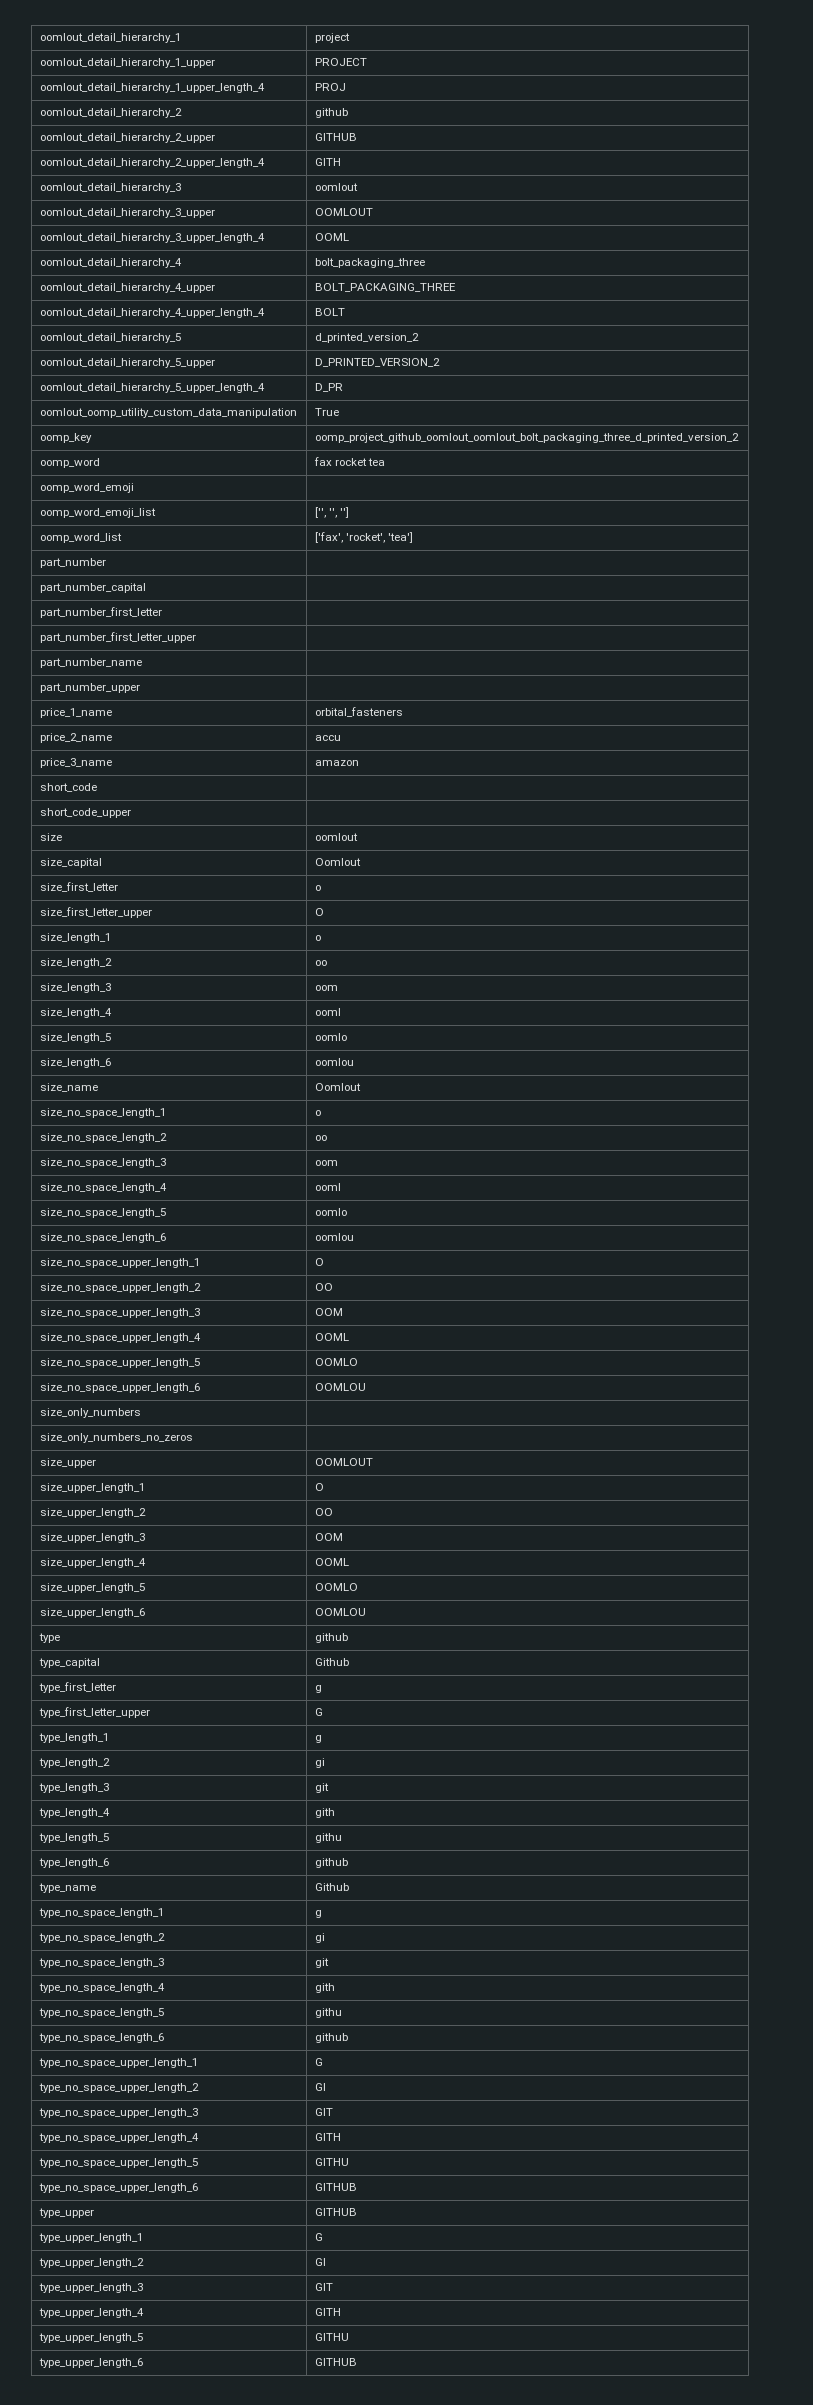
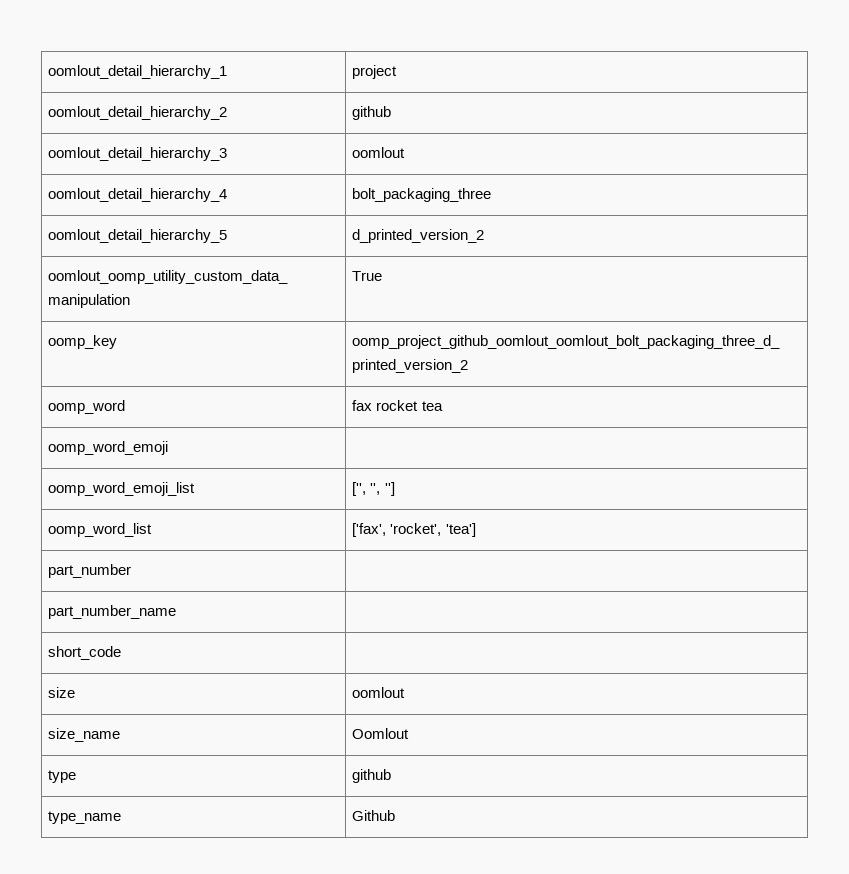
[39,58,215,68] [314,58,367,66] [39,83,265,93] [314,83,346,91] [39,108,182,118] [314,108,348,118] [39,133,215,143] [314,133,357,141] [39,158,265,168] [314,158,341,166] [39,183,181,193] [314,183,358,191] [39,208,215,218] [314,208,373,216] [39,233,265,243] [314,233,349,241] [39,258,182,268] [314,258,425,268] [39,283,215,293] [314,283,456,292] [39,308,265,318] [314,308,345,316] [39,333,181,343] [314,333,419,343] [39,358,215,368] [314,358,440,367] [39,383,265,393] [314,383,343,392] oomlout_detail_hierarchy_1_upper | PROJECT // oomlout_detail_hierarchy_1_upper_length_4 | PROJ // oomlout_detail_hierarchy_2 | github // oomlout_detail_hierarchy_2_upper | GITHUB // oomlout_detail_hierarchy_2_upper_length_4 | GITH // oomlout_detail_hierarchy_3 | oomlout // oomlout_detail_hierarchy_3_upper | OOMLOUT // oomlout_detail_hierarchy_3_upper_length_4 | OOML // oomlout_detail_hierarchy_4 | bolt_packaging_three // oomlout_detail_hierarchy_4_upper | BOLT_PACKAGING_THREE // oomlout_detail_hierarchy_4_upper_length_4 | BOLT // oomlout_detail_hierarchy_5 | d_printed_version_2 // oomlout_detail_hierarchy_5_upper | D_PRINTED_VERSION_2 // oomlout_detail_hierarchy_5_upper_length_4 | D_PR -> [48,106,228,120] [352,106,392,120] [48,147,228,161] [352,147,406,158] [48,188,228,202] [352,188,492,202] [48,229,228,243] [352,229,485,243] oomlout_detail_hierarchy_2 | github // oomlout_detail_hierarchy_3 | oomlout // oomlout_detail_hierarchy_4 | bolt_packaging_three // oomlout_detail_hierarchy_5 | d_printed_version_2
[39,583,146,593] [39,607,162,618] [39,632,196,643] [39,658,142,668] [39,683,140,693] [39,708,112,718] [314,707,403,717] [39,733,112,743] [314,735,341,741] [39,758,112,768] [314,760,359,766] part_number_capital | // part_number_first_letter | // part_number_first_letter_upper | // part_number_name | // part_number_upper | // price_1_name | orbital_fasteners // price_2_name | accu // price_3_name | amazon -> [48,605,177,619] part_number_name |
[39,808,131,818] // short_code_upper | -> (122, 653) none
[39,858,102,868] [314,858,361,866] [39,882,118,892] [314,885,321,891] [39,907,152,918] [314,908,324,916] [39,933,111,943] [314,935,321,941] [39,958,112,968] [314,960,327,966] [39,983,111,993] [314,985,338,991] [39,1008,112,1018] [314,1008,341,1016] [39,1033,111,1043] [314,1033,347,1041] [39,1058,111,1068] [314,1058,354,1066] [39,1083,98,1092] [314,1083,361,1091] [39,1108,166,1118] [314,1110,321,1116] [39,1133,167,1143] [314,1135,327,1141] [39,1158,166,1168] [314,1160,338,1166] [39,1183,167,1193] [314,1183,341,1191] [39,1208,166,1218] [314,1208,347,1216] [39,1233,166,1243] [314,1233,354,1241] [39,1258,200,1268] [314,1258,324,1266] [39,1283,201,1293] [314,1283,333,1291] [39,1308,200,1318] [314,1308,343,1316] [39,1333,201,1343] [314,1333,349,1341] [39,1358,200,1368] [314,1358,358,1366] [39,1383,200,1393] [314,1383,366,1391] [39,1408,141,1418] [39,1433,193,1443] [39,1458,96,1468] [314,1458,373,1466] [39,1483,145,1493] [314,1483,324,1491] [39,1508,146,1518] [314,1508,333,1516] [39,1533,145,1543] [314,1533,343,1541] [39,1558,146,1568] [314,1558,349,1566] [39,1583,145,1593] [314,1583,358,1591] [39,1608,145,1618] [314,1608,366,1616] [38,1633,60,1643] [314,1633,348,1643] [38,1658,100,1668] [314,1658,349,1666] [38,1682,116,1693] [314,1685,322,1693] [38,1707,150,1718] [314,1708,323,1716] [38,1733,109,1743] [314,1735,322,1743] [38,1758,110,1768] [314,1758,325,1768] [38,1783,109,1793] [314,1783,329,1793] [38,1808,110,1818] [314,1808,335,1818] [38,1833,109,1843] [314,1833,342,1843] [38,1858,109,1868] [314,1858,348,1868] [38,1883,96,1893] [314,1883,349,1891] [38,1908,164,1918] [314,1910,322,1918] [38,1933,165,1943] [314,1933,325,1943] [38,1958,164,1968] [314,1958,329,1968] [38,1983,165,1993] [314,1983,335,1993] [38,2008,164,2018] [314,2008,342,2018] [38,2033,164,2043] [314,2033,348,2043] [38,2058,198,2068] [314,2058,323,2066] [38,2083,199,2093] [314,2083,326,2091] [38,2108,198,2118] [314,2108,333,2116] [38,2133,199,2143] [314,2133,341,2141] [38,2158,198,2168] [314,2158,349,2166] [38,2183,198,2193] [314,2183,357,2191] [38,2208,94,2218] [314,2208,357,2216] [38,2233,143,2243] [314,2233,323,2241] [38,2258,144,2268] [314,2258,326,2266] [38,2283,143,2293] [314,2283,333,2291] [38,2308,144,2318] [314,2308,341,2316] [38,2333,143,2343] [314,2333,349,2341] [38,2358,143,2368] [314,2358,357,2366] size_capital | Oomlout // size_first_letter | o // size_first_letter_upper | O // size_length_1 | o // size_length_2 | oo // size_length_3 | oom // size_length_4 | ooml // size_length_5 | oomlo // size_length_6 | oomlou // size_name | Oomlout // size_no_space_length_1 | o // size_no_space_length_2 | oo // size_no_space_length_3 | oom // size_no_space_length_4 | ooml // size_no_space_length_5 | oomlo // size_no_space_length_6 | oomlou // size_no_space_upper_length_1 | O // size_no_space_upper_length_2 | OO // size_no_space_upper_length_3 | OOM // size_no_space_upper_length_4 | OOML // size_no_space_upper_length_5 | OOMLO // size_no_space_upper_length_6 | OOMLOU // size_only_numbers | // size_only_numbers_no_zeros | // size_upper | OOMLOUT // size_upper_length_1 | O // size_upper_length_2 | OO // size_upper_length_3 | OOM // size_upper_length_4 | OOML // size_upper_length_5 | OOMLO // size_upper_length_6 | OOMLOU // type | github // type_capital | Github // type_first_letter | g // type_first_letter_upper | G // type_length_1 | g // type_length_2 | gi // type_length_3 | git // type_length_4 | gith // type_length_5 | githu // type_length_6 | github // type_name | Github // type_no_space_length_1 | g // type_no_space_length_2 | gi // type_no_space_length_3 | git // type_no_space_length_4 | gith // type_no_space_length_5 | githu // type_no_space_length_6 | github // type_no_space_upper_length_1 | G // type_no_space_upper_length_2 | GI // type_no_space_upper_length_3 | GIT // type_no_space_upper_length_4 | GITH // type_no_space_upper_length_5 | GITHU // type_no_space_upper_length_6 | GITHUB // type_upper | GITHUB // type_upper_length_1 | G // type_upper_length_2 | GI // type_upper_length_3 | GIT // type_upper_length_4 | GITH // type_upper_length_5 | GITHU // type_upper_length_6 | GITHUB -> [48,728,121,742] [352,728,410,739] [48,770,77,783] [352,769,392,783] [48,811,122,824] [352,810,396,821] size_name | Oomlout // type | github // type_name | Github

